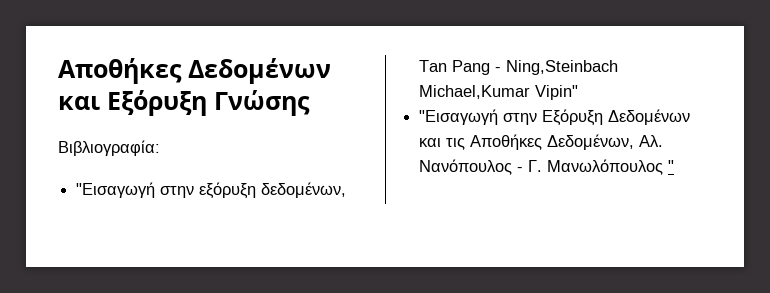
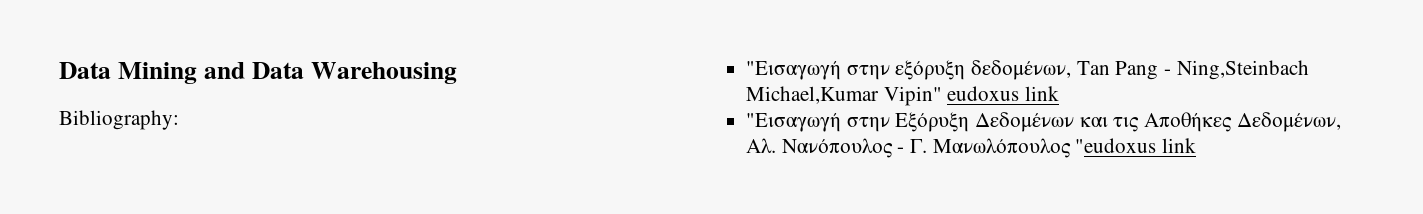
[58,58,331,84] [58,90,310,116] [58,140,160,156] Αποθήκες Δεδομένων και Εξόρυξη Γνώσης // Βιβλιογραφία: -> [59,62,457,84] [59,110,179,130] Data Mining and Data Warehousing // Bibliography:
(579, 92) none -> [947,86,1060,101] eudoxus link
[668,160,675,172] " -> [1075,138,1197,153] "eudoxus link

